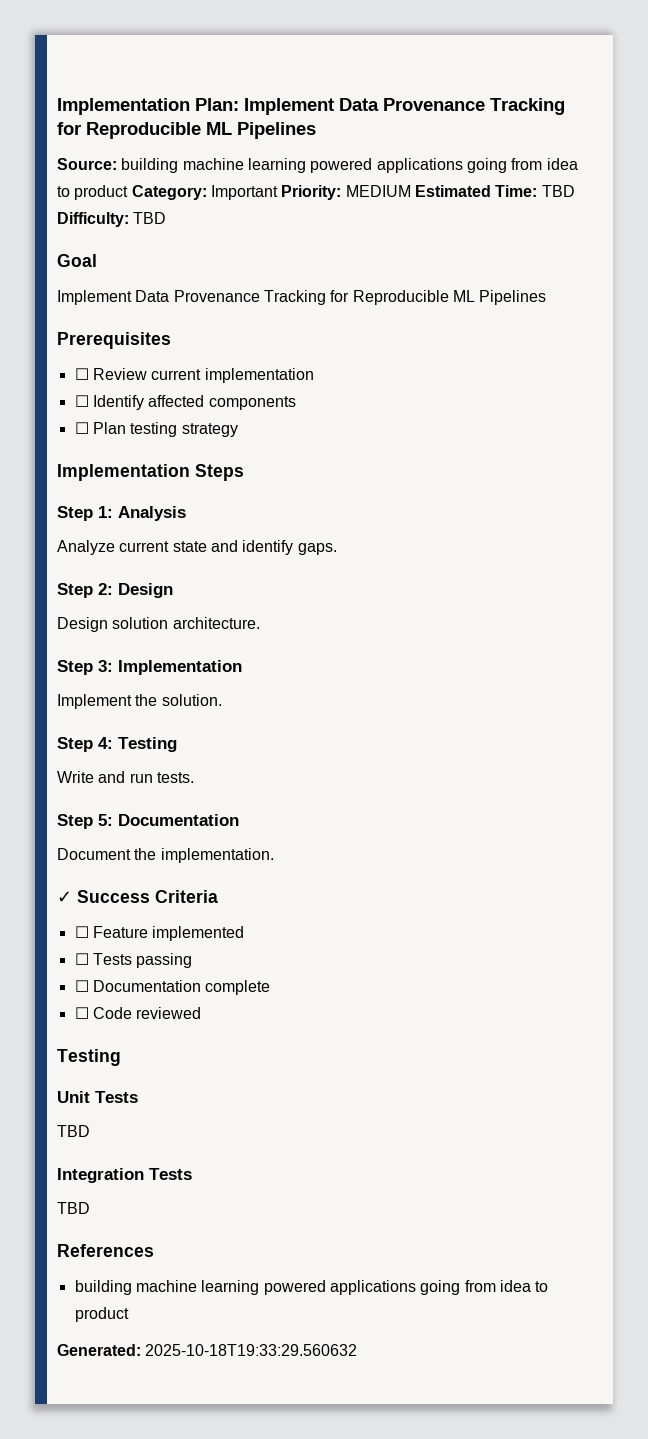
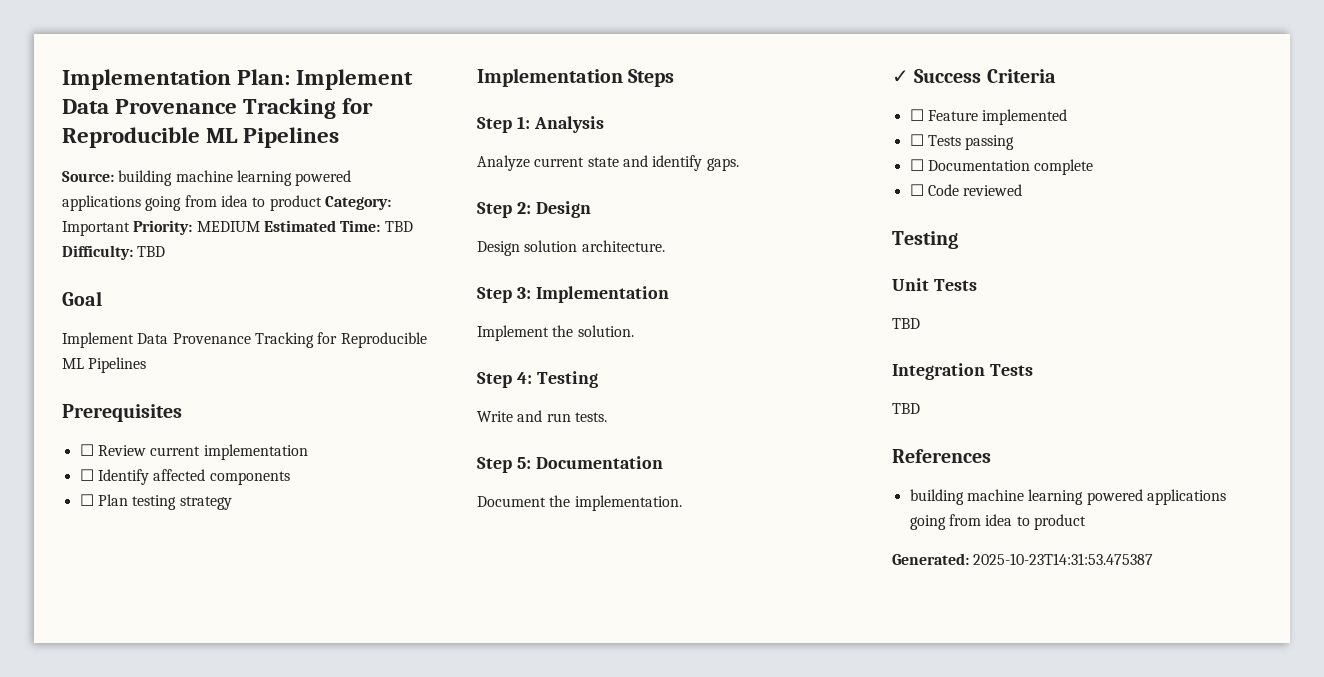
[145,1344,358,1356] 2025-10-18T19:33:29.560632 -> [973,553,1154,565] 2025-10-23T14:31:53.475387

